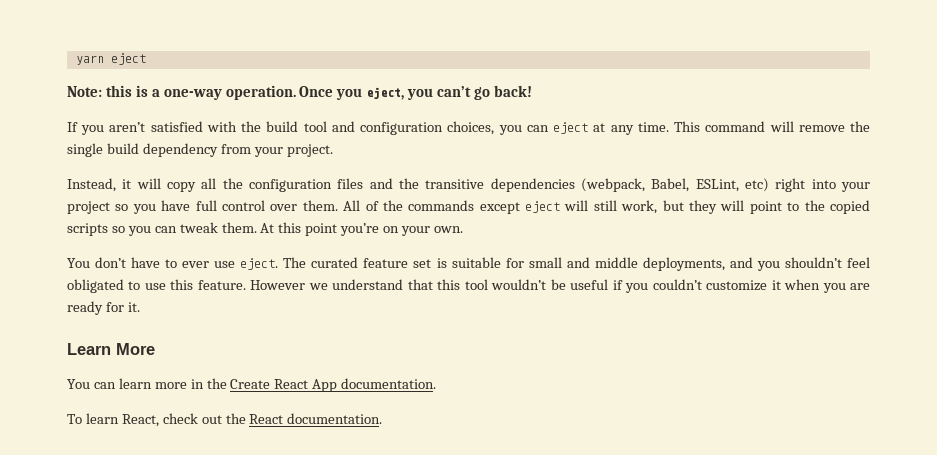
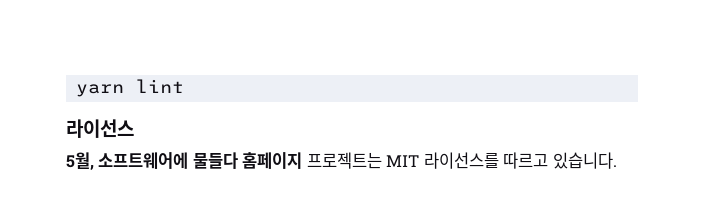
[110,53,146,65] [67,85,532,100] [67,121,870,135] [67,143,333,157] [67,178,871,192] [67,200,871,214] [67,222,463,236] [67,257,870,271] [67,279,871,293] [67,301,140,315] [67,343,155,355] [67,378,437,392] [67,413,383,427] eject // Note: this is a one-way operation. Once you eject, you can’t go back! // If you aren’t satisfied with the build tool and configuration choices, you can eject at any time. This command will remove the single build dependency from your project. // Instead, it will copy all the configuration files and the transitive dependencies (webpack, Babel, ESLint, etc) right into your project so you have full control over them. All of the commands except eject will still work, but they will point to the copied scripts so you can tweak them. At this point you’re on your own. // You don’t have to ever use eject. The curated feature set is suitable for small and middle deployments, and you shouldn’t feel obligated to use this feature. However we understand that this tool wouldn’t be useful if you couldn’t customize it when you are ready for it. // Learn More // You can learn more in the Create React App documentation. // To learn React, check out the React documentation. -> [135,79,184,93] [66,119,134,138] [66,152,617,170] lint // 라이선스 // 5월, 소프트웨어에 물들다 홈페이지 프로젝트는 MIT 라이선스를 따르고 있습니다.

